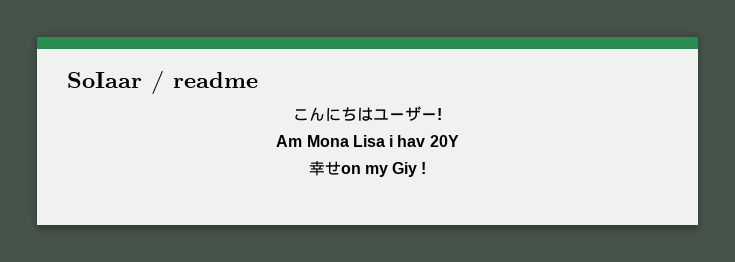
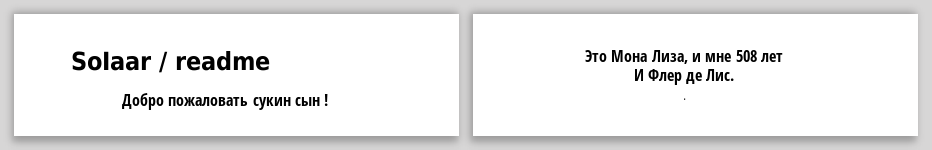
[293,106,442,121] [276,135,459,147] [308,161,427,177] こんにちはユーザー! // Am Mona Lisa i hav 20Y // 幸せon my Giy ! -> [121,93,329,110] [585,50,783,64] [633,69,735,85] [682,98,686,100] Добро пожаловать сукин сын ! // Это Мона Лиза, и мне 508 лет // И Флер де Лис. // .

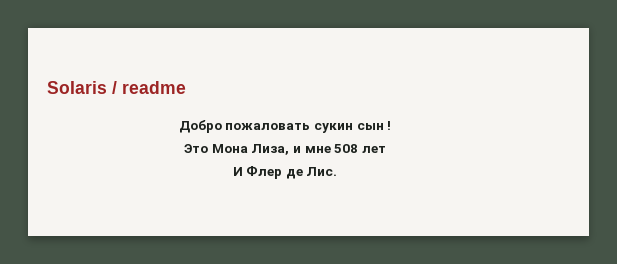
[71,51,152,71] SoIaar -> [47,81,107,94] SoIaris
[682,98,686,100] // . -> (338, 171) none

